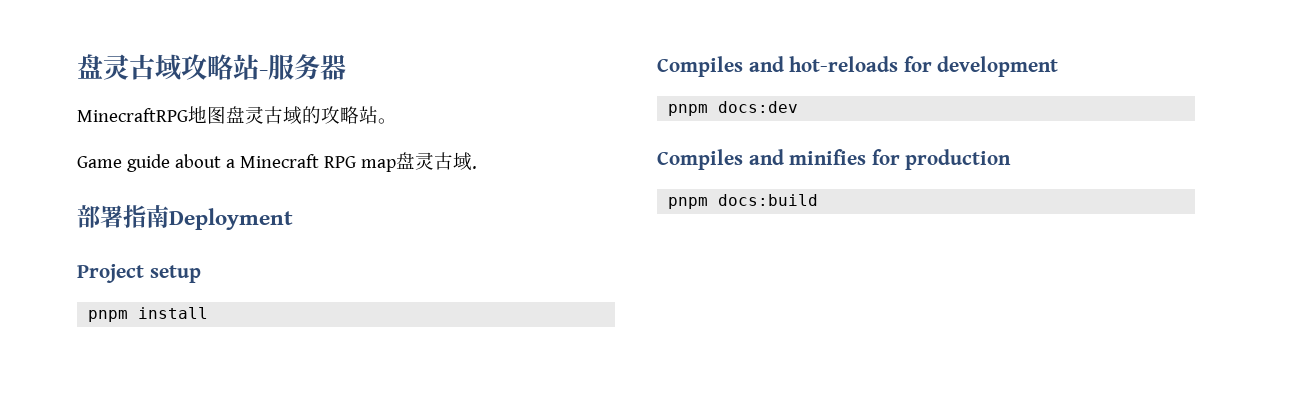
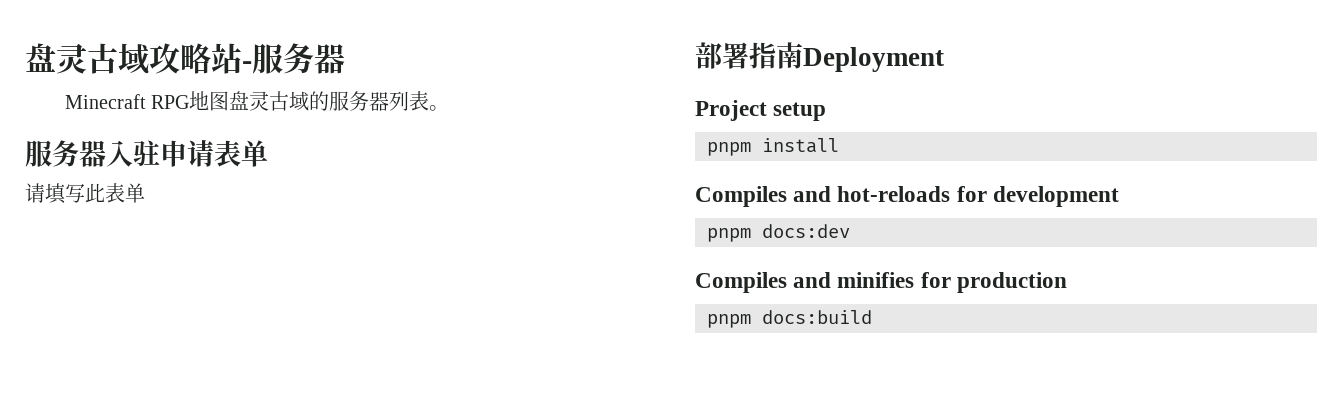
[77,108,188,122] MinecraftRPG -> [64,94,190,109] Minecraft RPG
[321,106,397,124] [77,152,477,172] 攻略站。 // Game guide about a Minecraft RPG map盘灵古域. -> [329,91,450,111] [25,140,268,167] [25,183,145,204] 服务器列表。 // 服务器入驻申请表单 // 请填写此表单

